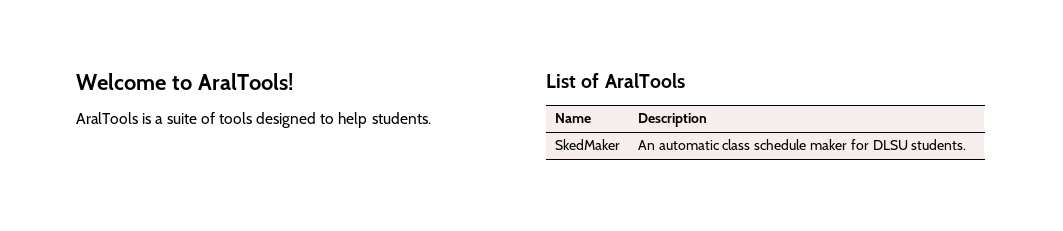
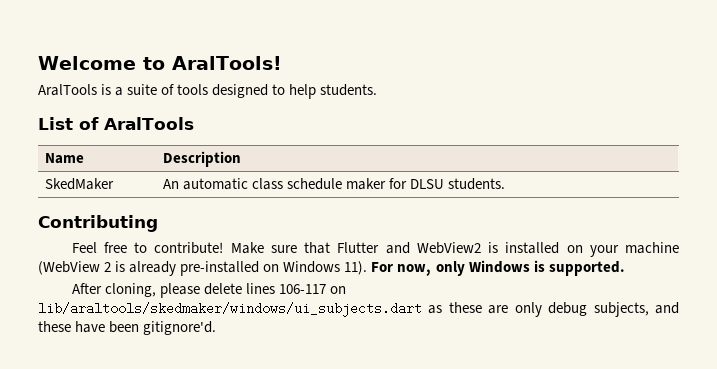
(967, 144) none -> [38,215,158,232] [71,242,680,257] [38,260,625,276] [71,283,346,298] [38,302,680,317] [38,321,217,335] // Contributing // Feel free to contribute! Make sure that Flutter and WebView2 is installed on your machine (WebView 2 is already pre-installed on Windows 11). For now, only Windows is supported. // After cloning, please delete lines 106-117 on lib/araltools/skedmaker/windows/ui_subjects.dart as these are only debug subjects, and these have been gitignore'd.

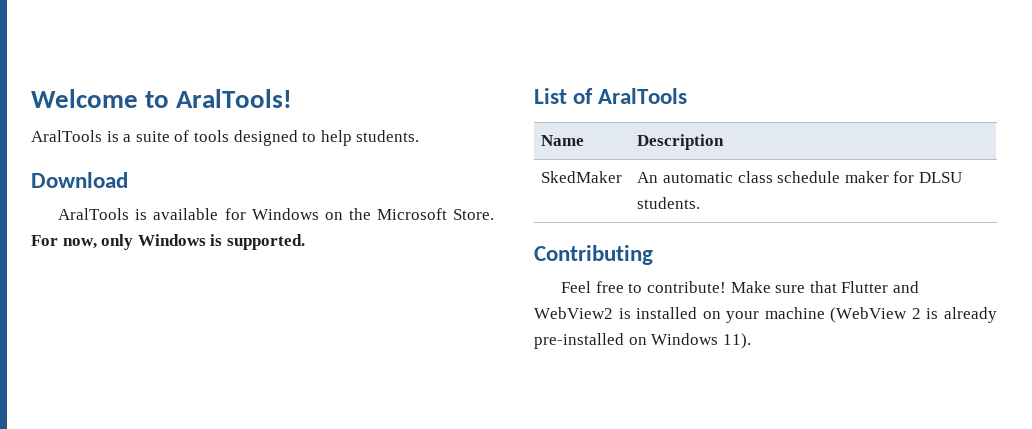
(378, 90) none -> [31,172,128,188] [58,208,494,220] [31,234,305,250] // Download // AralTools is available for Windows on the Microsoft Store. For now, only Windows is supported.
[371,260,625,276] [71,283,346,298] [38,302,680,317] [38,321,217,335] For now, only Windows is supported. // After cloning, please delete lines 106-117 on lib/araltools/skedmaker/windows/ui_subjects.dart as these are only debug subjects, and these have been gitignore'd. -> (751, 341) none

